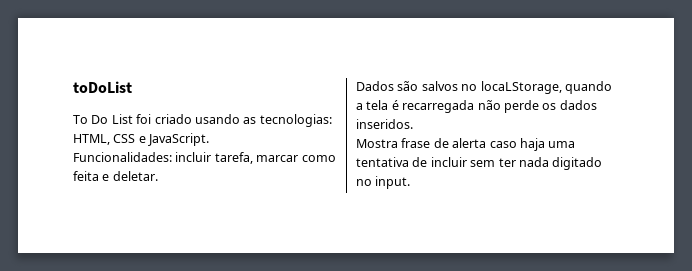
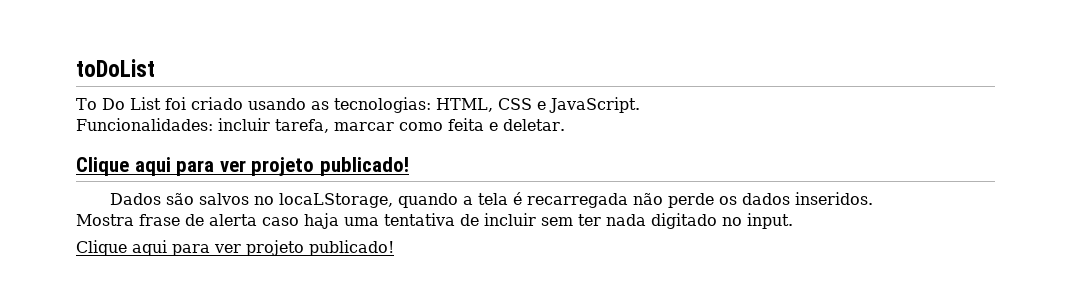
(158, 176) none -> [76,157,409,176] // Clique aqui para ver projeto publicado!
(411, 182) none -> [76,240,394,256] // Clique aqui para ver projeto publicado!

